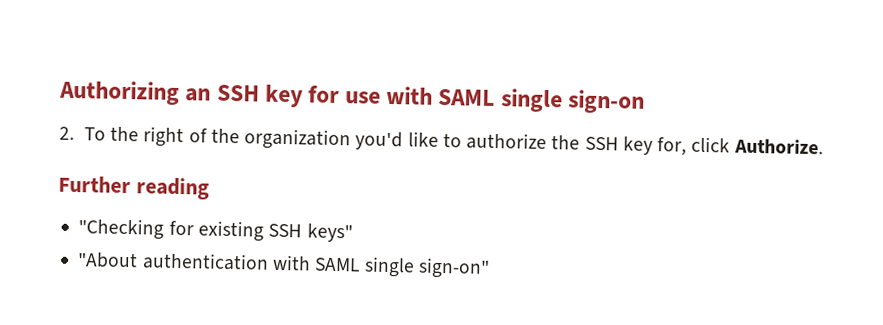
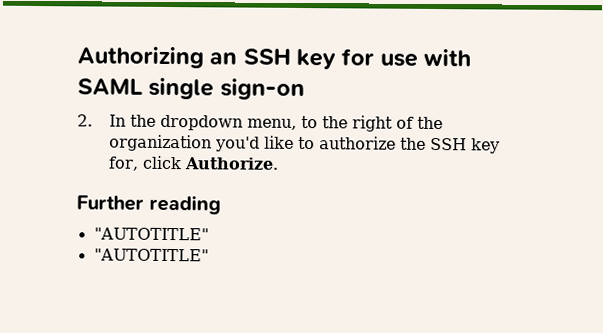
[83,127,106,141] To -> [108,114,318,131] In the dropdown menu, to
[78,218,353,243] [77,252,490,279] "Checking for existing SSH keys" // "About authentication with SAML single sign-on" -> [93,227,209,241] [93,248,209,262] "AUTOTITLE" // "AUTOTITLE"

